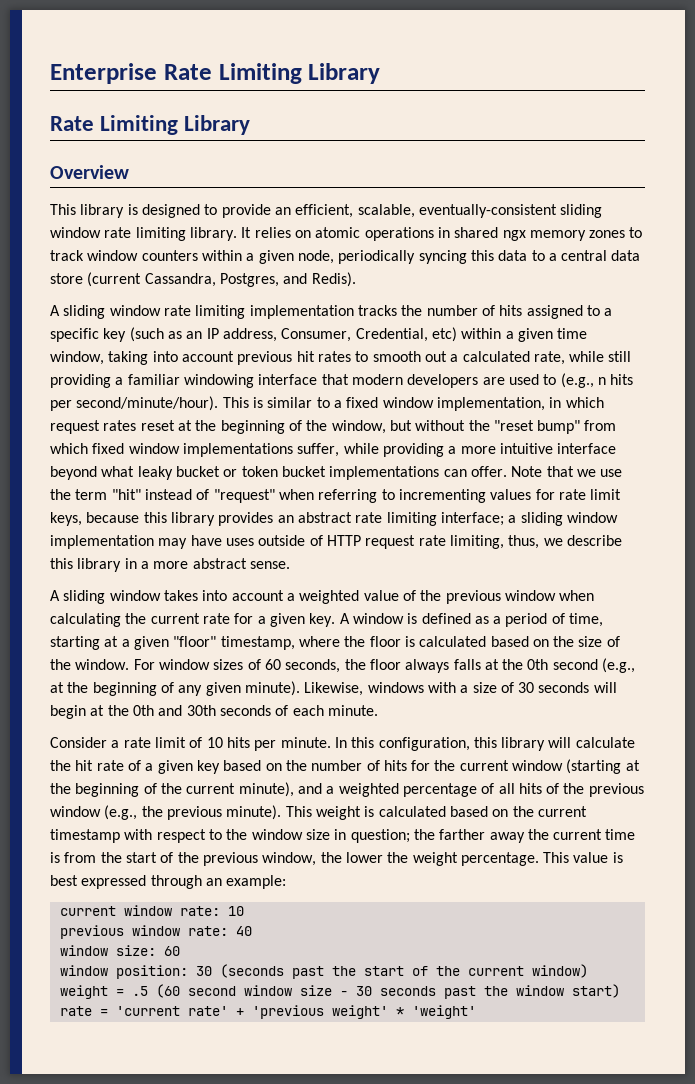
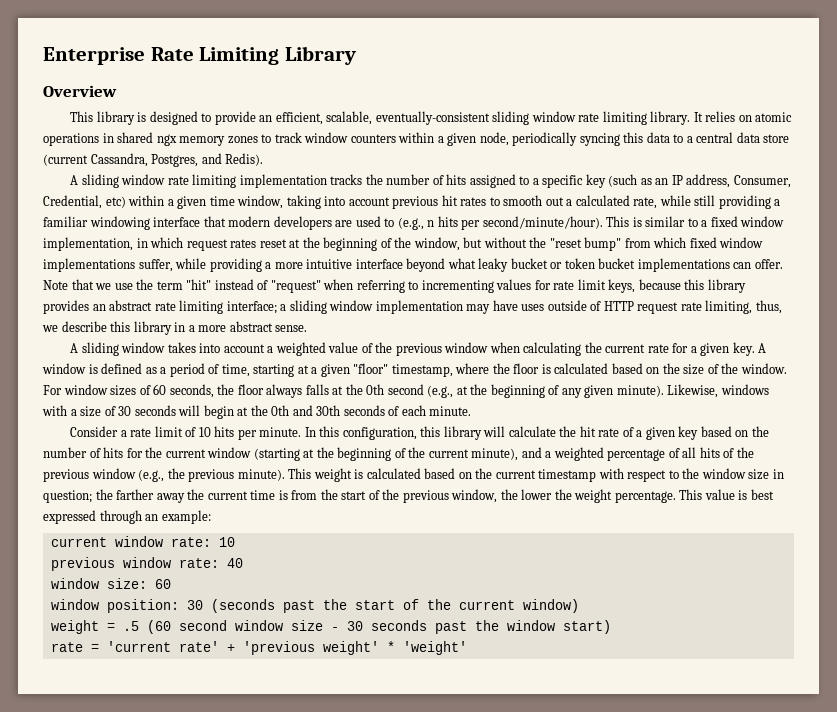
[50,115,251,135] // Rate Limiting Library -> (356, 55) none

